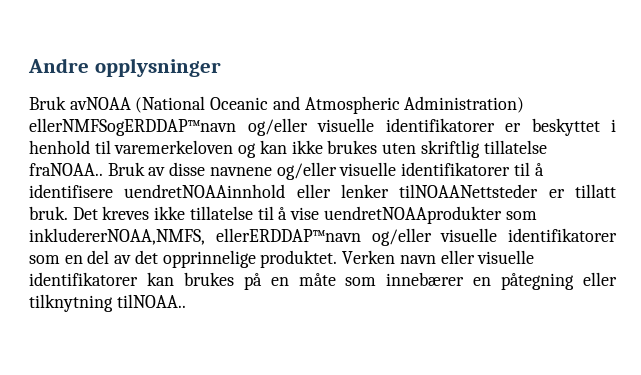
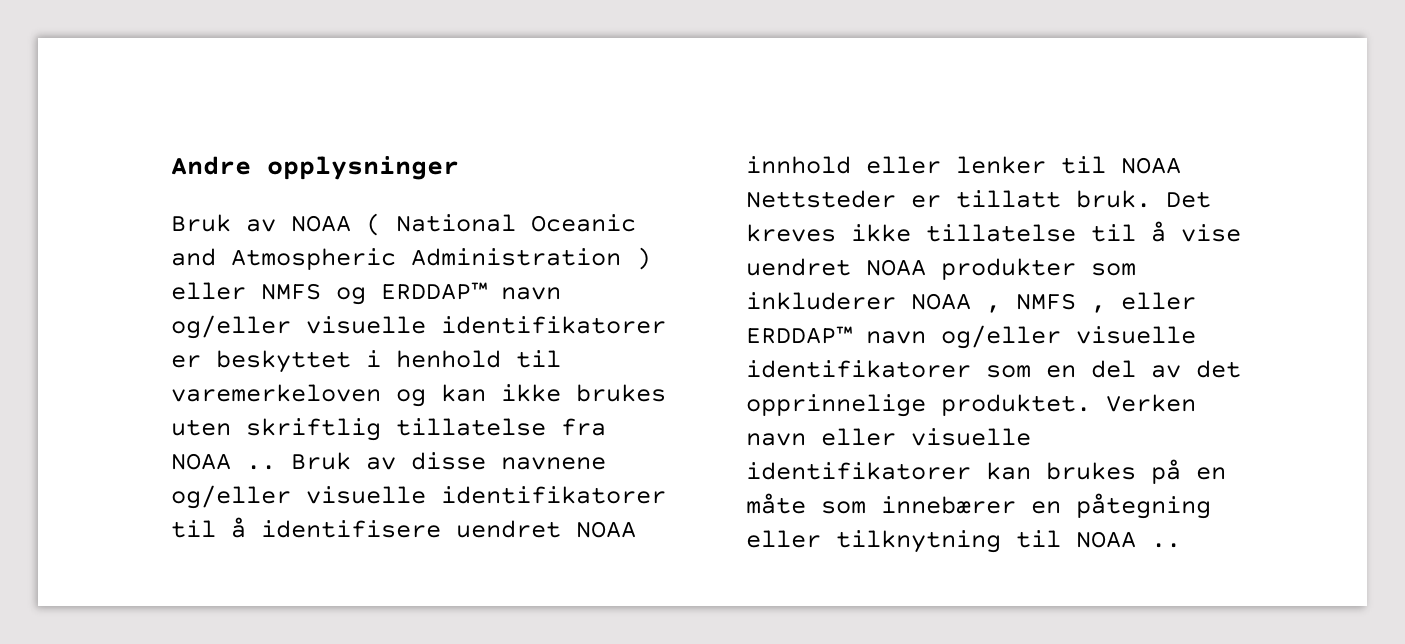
[69,96,525,114] [29,118,236,136] avNOAA (National Oceanic and Atmospheric Administration) ellerNMFSogERDDAP™navn -> [246,213,636,236] [171,247,651,270] [171,282,561,305] av NOAA ( National Oceanic and Atmospheric Administration ) eller NMFS og ERDDAP™ navn
[29,163,103,176] fraNOAA.. -> [561,418,606,436] [171,453,276,470] fra NOAA ..
[124,184,539,198] uendretNOAAinnhold eller lenker tilNOAANettsteder -> [456,520,636,538] [746,156,1181,174] [746,190,896,208] uendret NOAA innhold eller lenker til NOAA Nettsteder
[323,206,537,224] [29,228,361,245] uendretNOAAprodukter som inkludererNOAA,NMFS, ellerERDDAP™navn -> [746,258,1136,280] [746,292,1196,313] [746,326,926,344] uendret NOAA produkter som inkluderer NOAA , NMFS , eller ERDDAP™ navn
[116,294,186,308] tilNOAA.. -> [1016,530,1181,548] til NOAA ..

